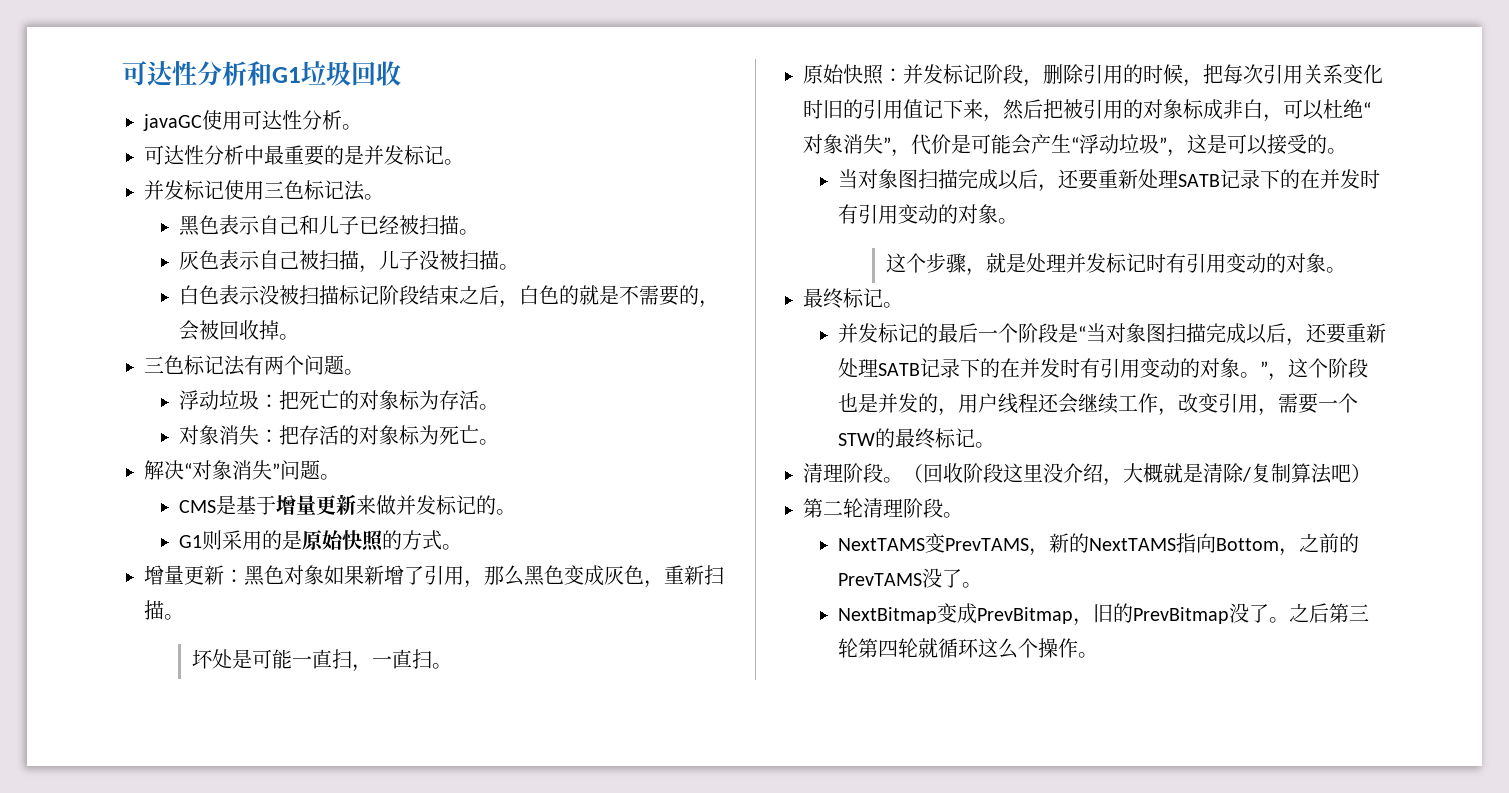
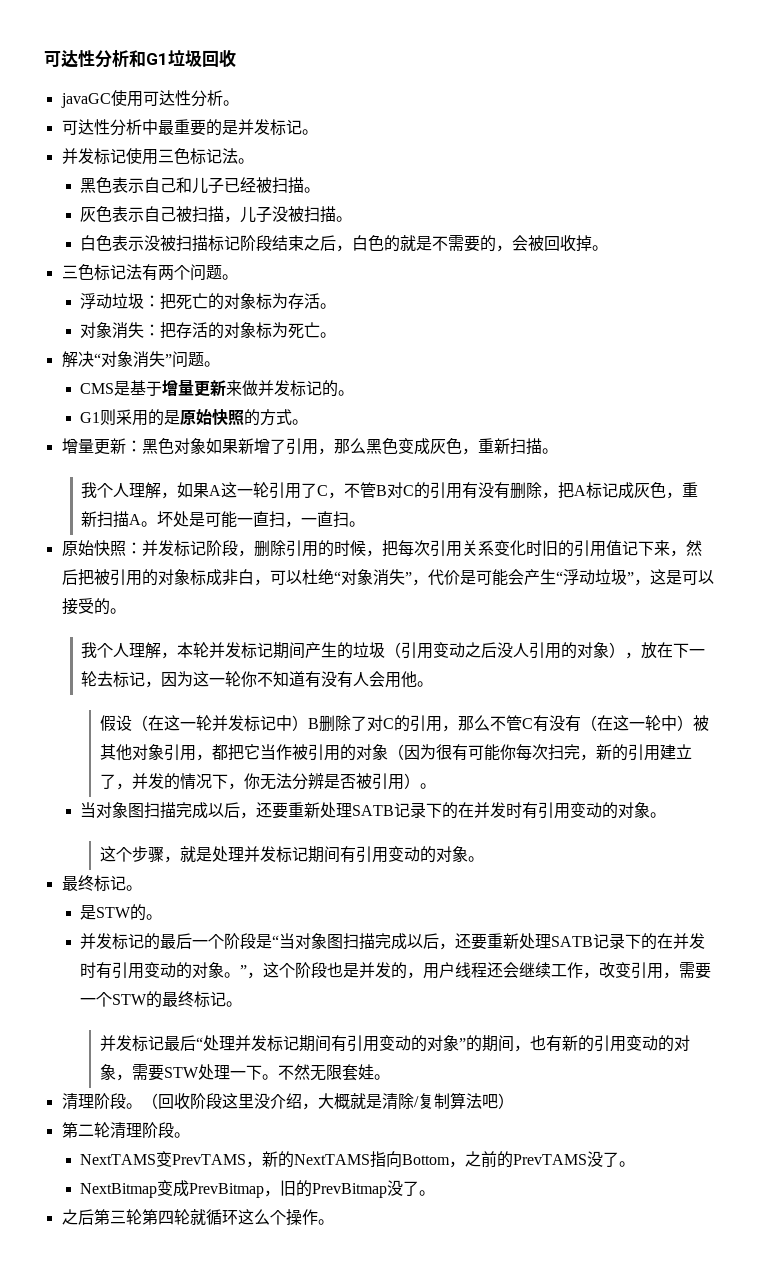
(184, 617) none -> [81,482,699,499] [81,511,158,528] 我个人理解，如果A这一轮引用了C，不管B对C的引用有没有删除，把A标记成灰色，重新扫描A。
(1347, 151) none -> [81,642,706,659] [81,671,434,688] [100,715,710,732] [100,744,693,761] [100,773,437,790] // 我个人理解，本轮并发标记期间产生的垃圾（引用变动之后没人引用的对象），放在下一轮去标记，因为这一轮你不知道有没有人会用他。 // 假设（在这一轮并发标记中）B删除了对C的引用，那么不管C有没有（在这一轮中）被其他对象引用，都把它当作被引用的对象（因为很有可能你每次扫完，新的引用建立了，并发的情况下，你无法分辨是否被引用）。
[1146,253,1167,273] 时 -> [308,846,341,863] 期间
(903, 305) none -> [80,904,163,921] // 是STW的。
(996, 445) none -> [100,1035,691,1052] [100,1064,391,1081] // 并发标记最后“处理并发标记期间有引用变动的对象”的期间，也有新的引用变动的对象，需要STW处理一下。不然无限套娃。
(1290, 620) none -> (436, 1193) //

